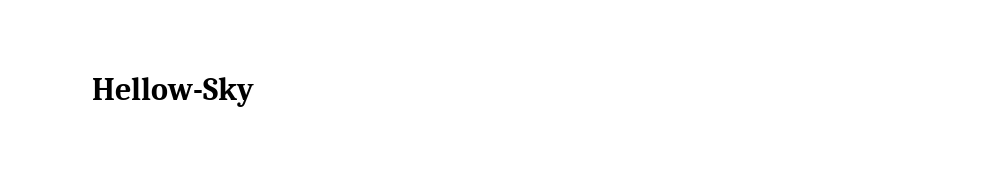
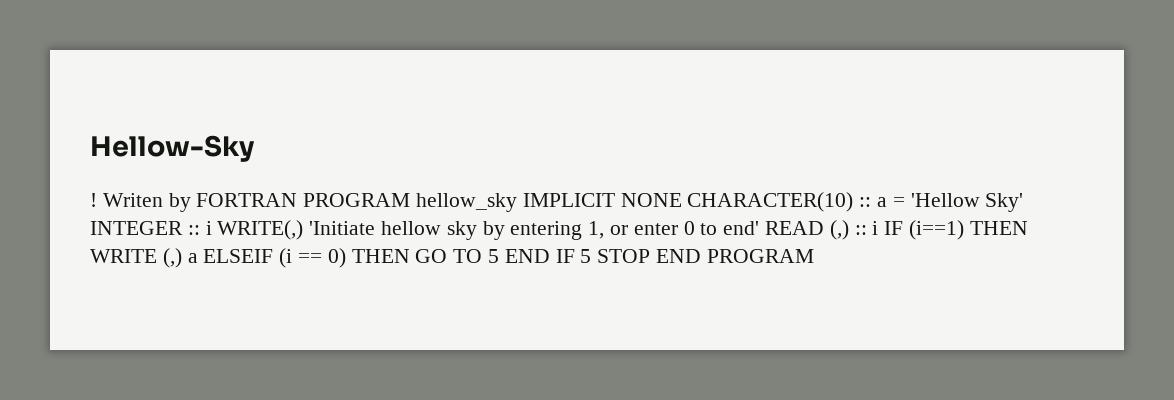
(254, 92) none -> [90,192,1024,212] [90,220,1028,240] [90,248,814,268] // ! Writen by FORTRAN PROGRAM hellow_sky IMPLICIT NONE CHARACTER(10) :: a = 'Hellow Sky' INTEGER :: i WRITE(,) 'Initiate hellow sky by entering 1, or enter 0 to end' READ (,) :: i IF (i==1) THEN WRITE (,) a ELSEIF (i == 0) THEN GO TO 5 END IF 5 STOP END PROGRAM

